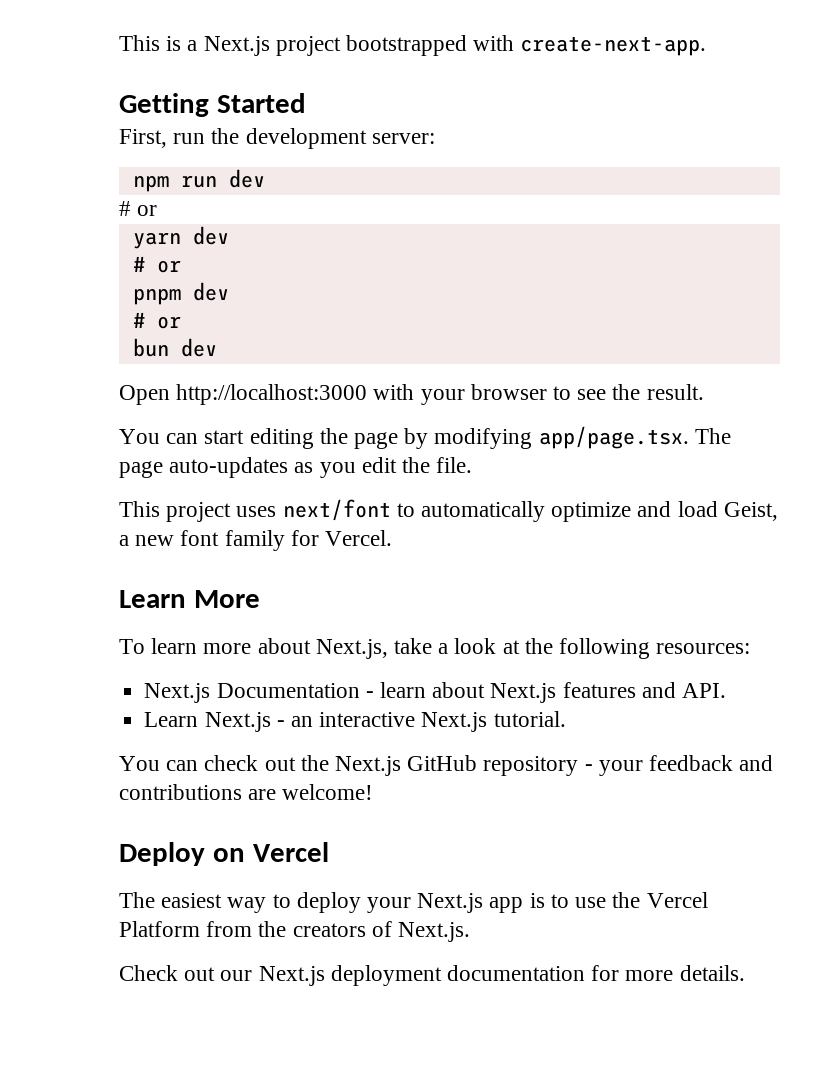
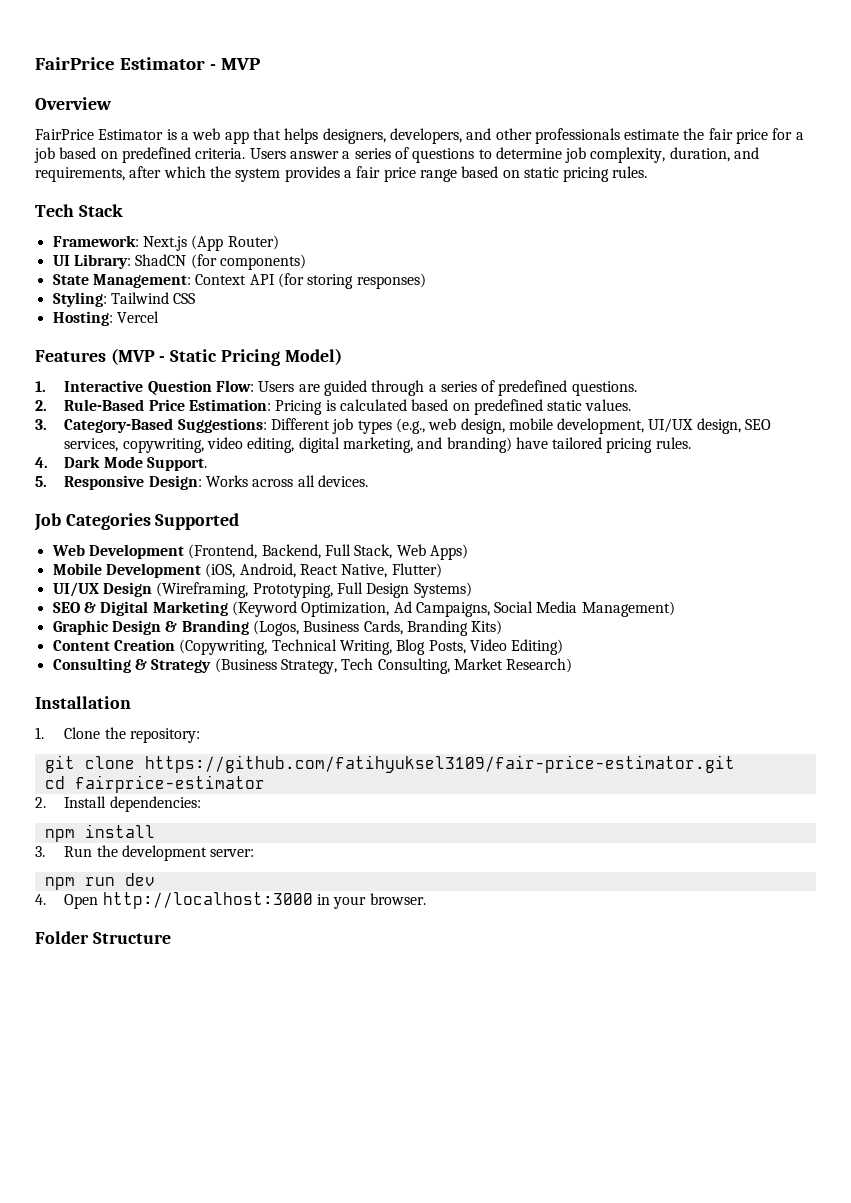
[119,35,707,56] [119,93,306,117] [119,129,206,148] This is a Next.js project bootstrapped with create-next-app. // Getting Started // First, run -> [35,57,260,70] [35,97,112,110] [35,128,804,144] [34,147,760,163] [35,166,648,182] [35,204,123,217] [52,235,279,251] [52,254,306,270] [52,273,426,289] [52,292,196,307] [52,311,159,326] [35,348,342,366] [35,380,637,396] [35,399,632,415] [35,418,772,434] [64,437,691,453] [35,456,207,471] [35,475,368,490] [34,513,240,531] [51,544,468,560] [52,563,442,578] [52,582,472,598] [52,601,675,617] [52,620,503,636] [52,639,564,655] [52,658,573,674] [35,696,131,709] [35,727,200,743] [44,755,735,773] [44,775,265,793] [35,796,201,812] [44,824,155,842] [35,846,93,857] FairPrice Estimator - MVP // Overview // FairPrice Estimator is a web app that helps designers, developers, and other professionals estimate the fair price for a job based on predefined criteria. Users answer a series of questions to determine job complexity, duration, and requirements, after which the system provides a fair price range based on static pricing rules. // Tech Stack // Framework: Next.js (App Router) // UI Library: ShadCN (for components) // State Management: Context API (for storing responses) // Styling: Tailwind CSS // Hosting: Vercel // Features (MVP - Static Pricing Model) // 1. Interactive Question Flow: Users are guided through a series of predefined questions. // 2. Rule-Based Price Estimation: Pricing is calculated based on predefined static values. // 3. Category-Based Suggestions: Different job types (e.g., web design, mobile development, UI/UX design, SEO services, copywriting, video editing, digital marketing, and branding) have tailored pricing rules. // 4. Dark Mode Support. // 5. Responsive Design: Works across all devices. // Job Categories Supported // Web Development (Frontend, Backend, Full Stack, Web Apps) // Mobile Development (iOS, Android, React Native, Flutter) // UI/UX Design (Wireframing, Prototyping, Full Design Systems) // SEO & Digital Marketing (Keyword Optimization, Ad Campaigns, Social Media Management) // Graphic Design & Branding (Logos, Business Cards, Branding Kits) // Content Creation (Copywriting, Technical Writing, Blog Posts, Video Editing) // Consulting & Strategy (Business Strategy, Tech Consulting, Market Research) // Installation // 1. Clone the repository: // git clone https://github.com/fatihyuksel3109/fair-price-estimator.git // cd fairprice-estimator // 2. Install dependencies: // npm install // 3. Run
[119,201,158,216] [132,226,229,249] [132,256,181,273] [132,282,229,305] [132,312,181,329] [132,338,217,357] [119,384,704,405] [119,426,731,449] [119,457,473,478] [119,499,778,522] [119,530,393,551] [119,590,260,608] [119,638,751,659] [144,682,726,703] [144,711,566,732] [119,755,774,776] [119,784,374,800] [119,842,329,866] [119,892,708,913] [119,921,471,942] [119,965,745,986] # or // yarn dev // # or // pnpm dev // # or // bun dev // Open http://localhost:3000 with your browser to see the result. // You can start editing the page by modifying app/page.tsx. The page auto-updates as you edit the file. // This project uses next/font to automatically optimize and load Geist, a new font family for Vercel. // Learn More // To learn more about Next.js, take a look at the following resources: // Next.js Documentation - learn about Next.js features and API. // Learn Next.js - an interactive Next.js tutorial. // You can check out the Next.js GitHub repository - your feedback and contributions are welcome! // Deploy on Vercel // The easiest way to deploy your Next.js app is to use the Vercel Platform from the creators of Next.js. // Check out our Next.js deployment documentation for more details. -> [35,892,426,909] [35,931,171,944] 4. Open http://localhost:3000 in your browser. // Folder Structure

